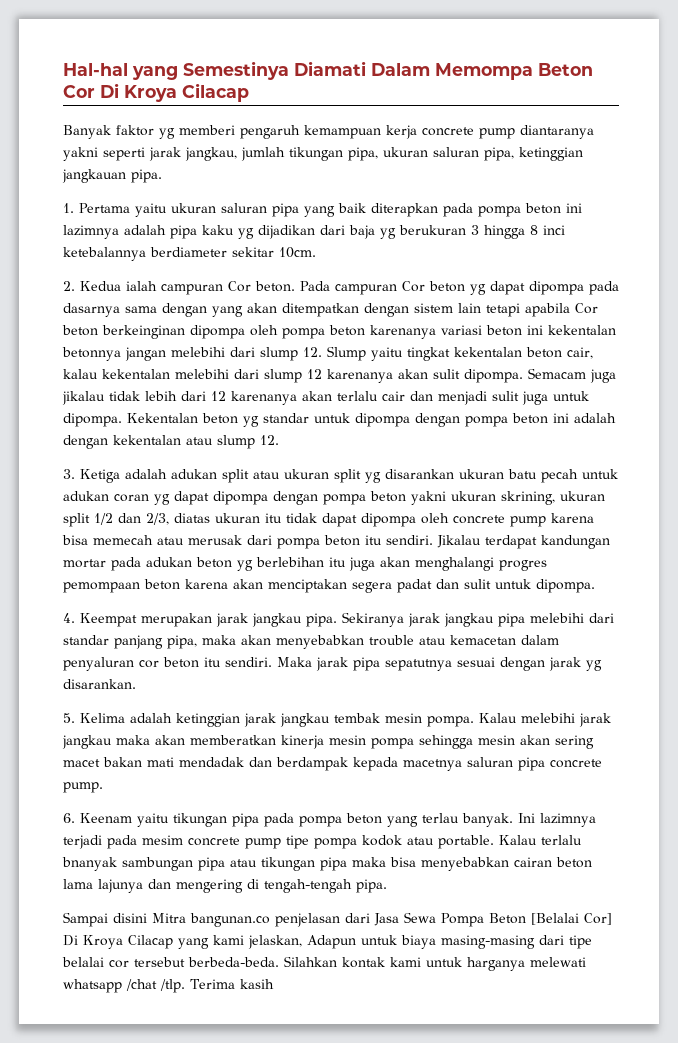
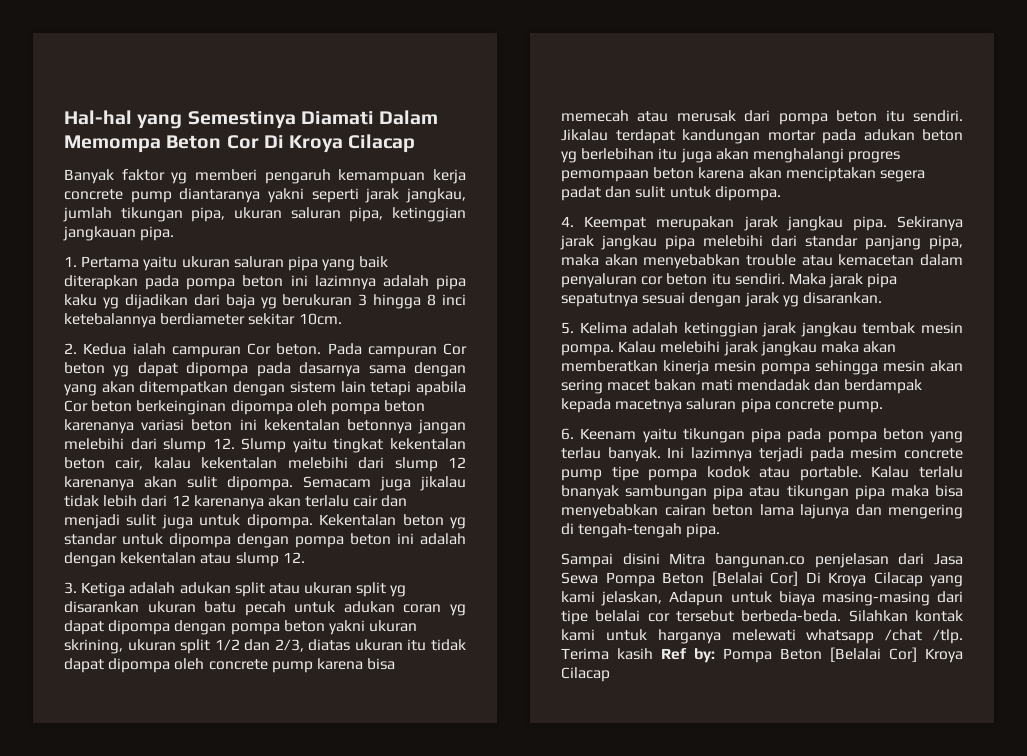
(274, 984) none -> [661,647,963,663] [561,667,610,682] Ref by: Pompa Beton [Belalai Cor] Kroya Cilacap

